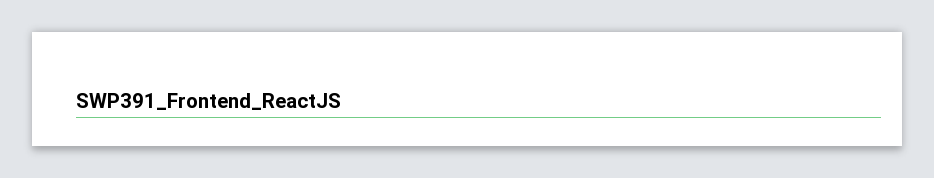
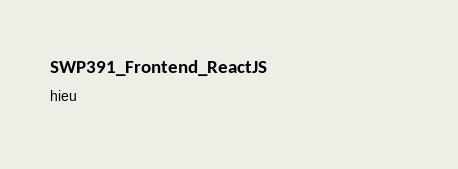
(341, 101) none -> [50,90,77,101] // hieu

